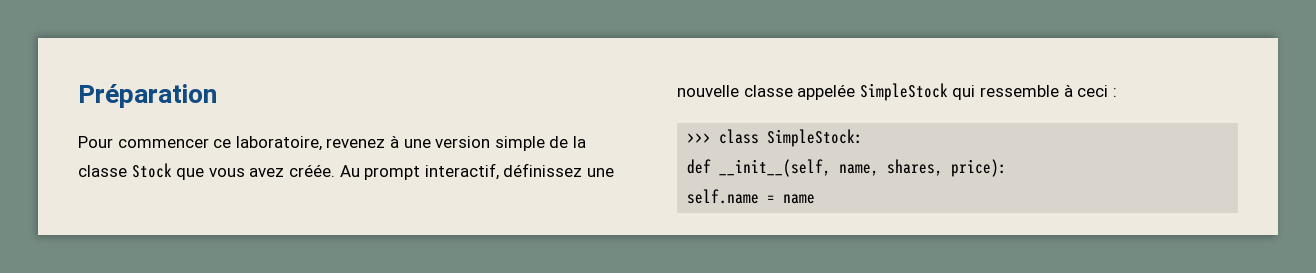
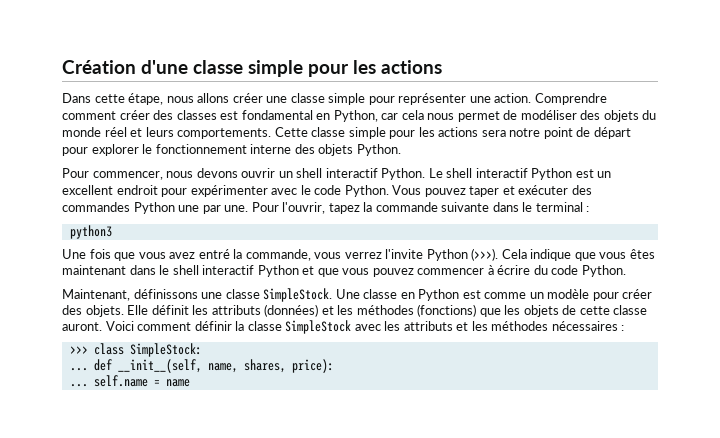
[78,84,217,108] [78,135,586,151] [78,163,614,180] [677,83,1109,101] Préparation // Pour commencer ce laboratoire, revenez à une version simple de la classe Stock que vous avez créée. Au prompt interactif, définissez une nouvelle classe appelée SimpleStock qui ressemble à ceci -> [62,60,442,77] [62,93,607,105] [62,110,657,122] [62,127,631,139] [62,144,401,156] [62,168,612,180] [62,185,592,197] [62,202,590,214] [69,225,112,239] [62,248,655,261] [62,265,626,277] [62,288,653,302] [62,304,648,317] [62,320,618,334] Création d'une classe simple pour les actions // Dans cette étape, nous allons créer une classe simple pour représenter une action. Comprendre comment créer des classes est fondamental en Python, car cela nous permet de modéliser des objets du monde réel et leurs comportements. Cette classe simple pour les actions sera notre point de départ pour explorer le fonctionnement interne des objets Python. // Pour commencer, nous devons ouvrir un shell interactif Python. Le shell interactif Python est un excellent endroit pour expérimenter avec le code Python. Vous pouvez taper et exécuter des commandes Python une par une. Pour l'ouvrir, tapez la commande suivante dans le terminal : // python3 // Une fois que vous avez entré la commande, vous verrez l'invite Python (>>>). Cela indique que vous êtes maintenant dans le shell interactif Python et que vous pouvez commencer à écrire du code Python. // Maintenant, définissons une classe SimpleStock. Une classe en Python est comme un modèle pour créer des objets. Elle définit les attributs (données) et les méthodes (fonctions) que les objets de cette classe auront. Voici comment définir la classe SimpleStock avec les attributs et les méthodes nécessaires
(864, 138) none -> [69,368,88,371] ...
(1008, 168) none -> [69,384,88,387] ...

